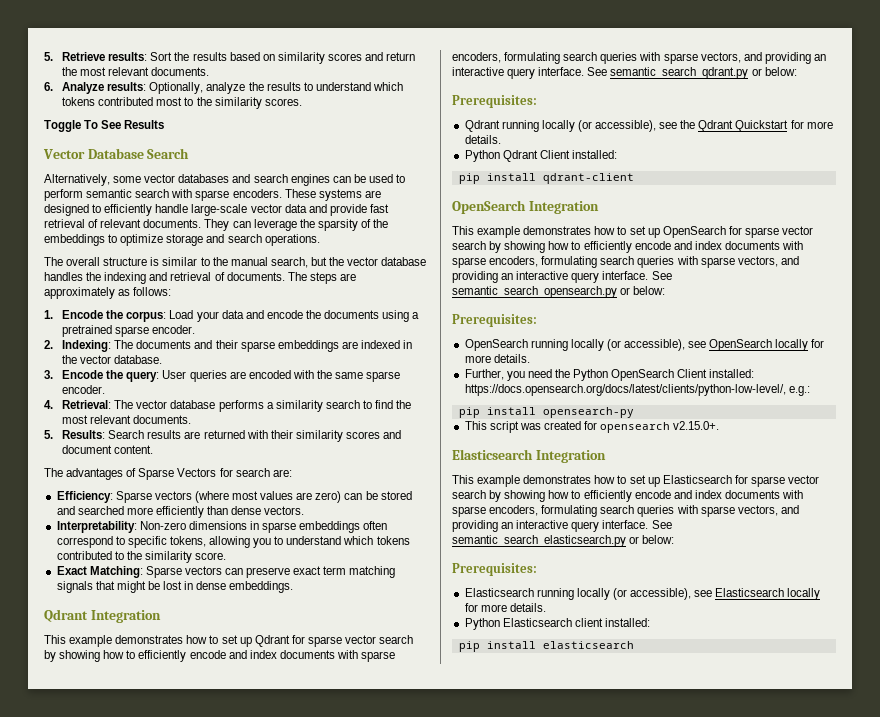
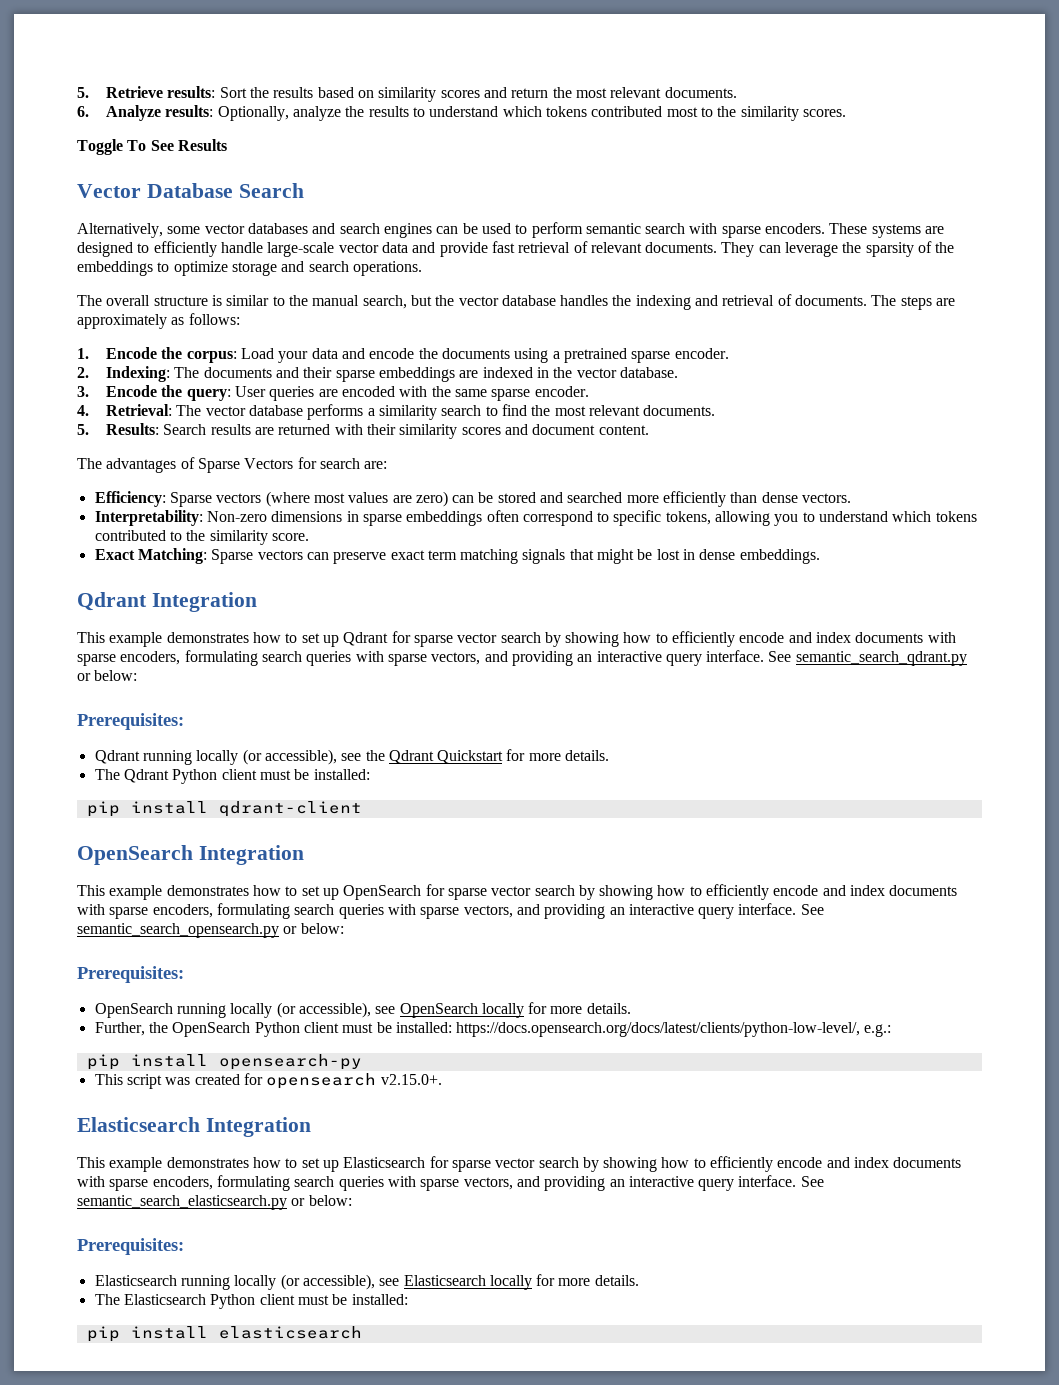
[464,150,570,162] Python Qdrant Client -> [94,769,310,784] The Qdrant Python client must be
[506,369,708,381] you need the Python OpenSearch Client -> [148,1022,392,1037] the OpenSearch Python client must be
[464,618,603,630] Python Elasticsearch client -> [94,1294,348,1309] The Elasticsearch Python client must be

